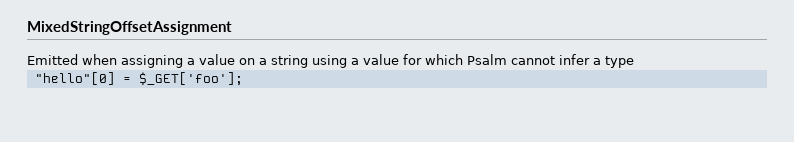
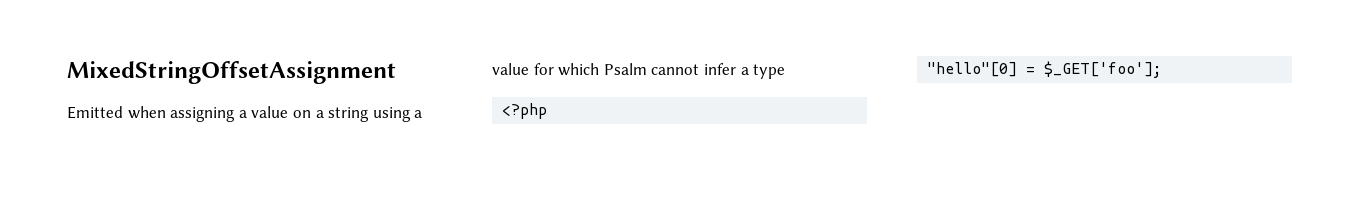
(634, 62) none -> [502,103,548,119] // <?php

